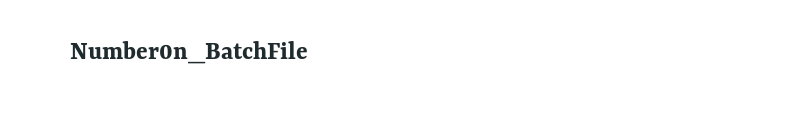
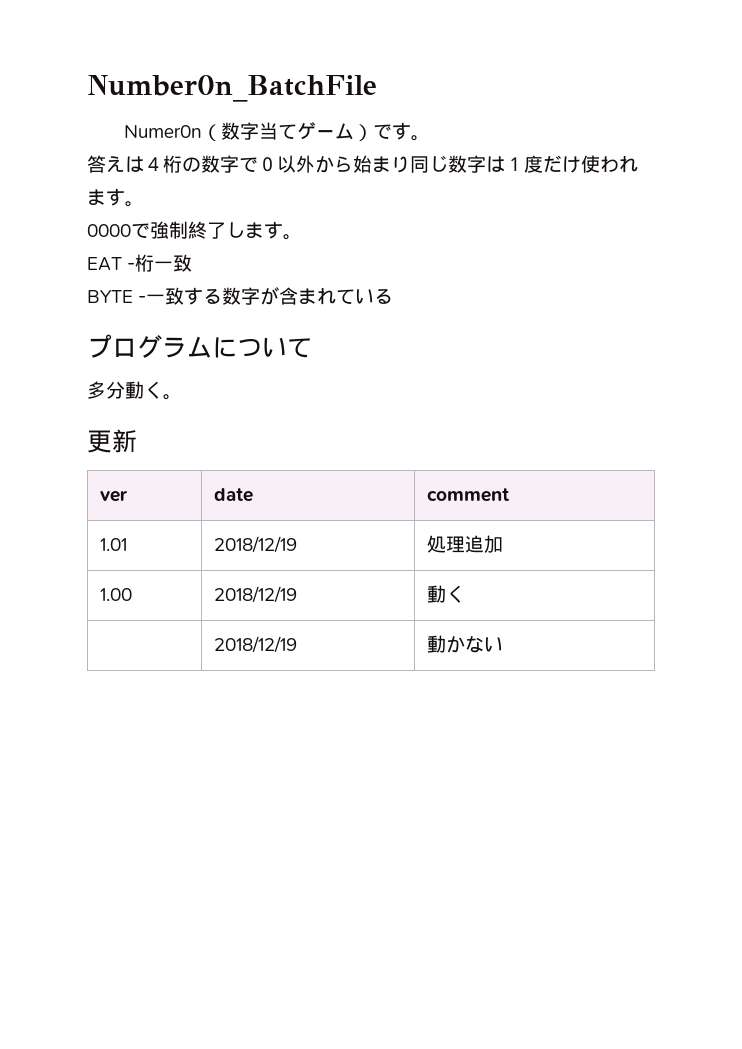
(308, 52) none -> [124,122,431,141] [87,155,638,173] [87,188,144,207] [87,221,302,240] [87,254,193,272] [87,287,394,305] [87,334,312,358] [87,381,182,400] [87,429,137,453] [99,490,127,502] [213,488,253,502] [426,488,509,502] [99,538,127,551] [213,536,297,553] [426,535,503,553] [99,588,132,601] [213,586,297,603] [426,585,465,603] [213,636,297,653] [426,635,503,653] // Numer0n（数字当てゲーム）です。 // 答えは４桁の数字で０以外から始まり同じ数字は１度だけ使われます。 // 0000で強制終了します。 // EAT -桁一致 // BYTE -一致する数字が含まれている // プログラムについて // 多分動く。 // 更新 // ver | date | comment // 1.01 | 2018/12/19 | 処理追加 // 1.00 | 2018/12/19 | 動く // | 2018/12/19 | 動かない

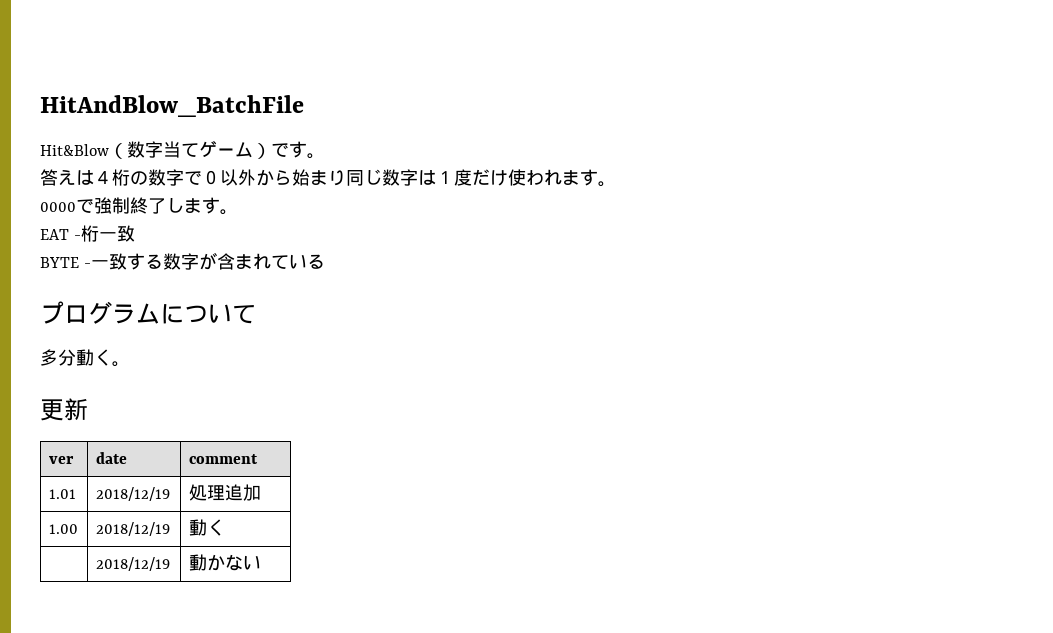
[87,75,377,102] [124,125,203,138] Number0n_BatchFile // Numer0n -> [40,95,304,117] [40,144,109,156] HitAndBlow_BatchFile // Hit&Blow

